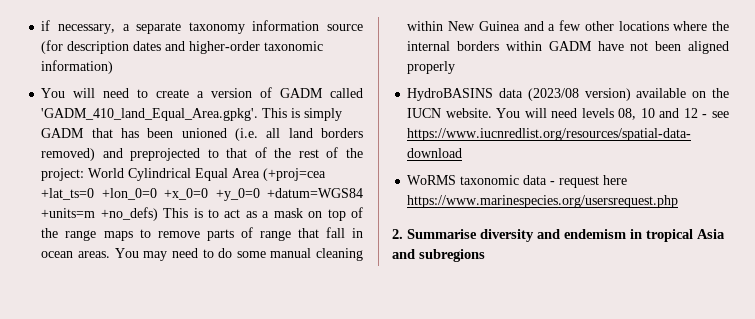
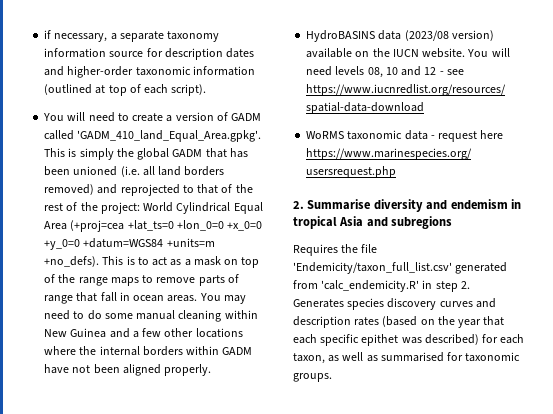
[41,40,64,54] (for -> [146,48,163,57] for
[41,60,114,74] information) -> [192,66,255,76] [44,84,207,96] information (outlined at top of each script).
(343, 114) none -> [116,148,170,160] the global
[130,148,201,161] preprojected -> [120,184,180,196] reprojected
[100,207,158,221] +no_defs) -> [44,256,100,267] +no_defs).
[407,61,456,74] properly -> [164,364,212,376] properly.
(485, 255) none -> [293,244,378,256] [293,262,508,274] [293,280,470,292] [293,298,496,310] [293,316,505,328] [293,334,525,346] [293,352,521,364] [293,373,332,382] // Requires the file 'Endemicity/taxon_full_list.csv' generated from 'calc_endemicity.R' in step 2. // Generates species discovery curves and description rates (based on the year that each specific epithet was described) for each taxon, as well as summarised for taxonomic groups.

